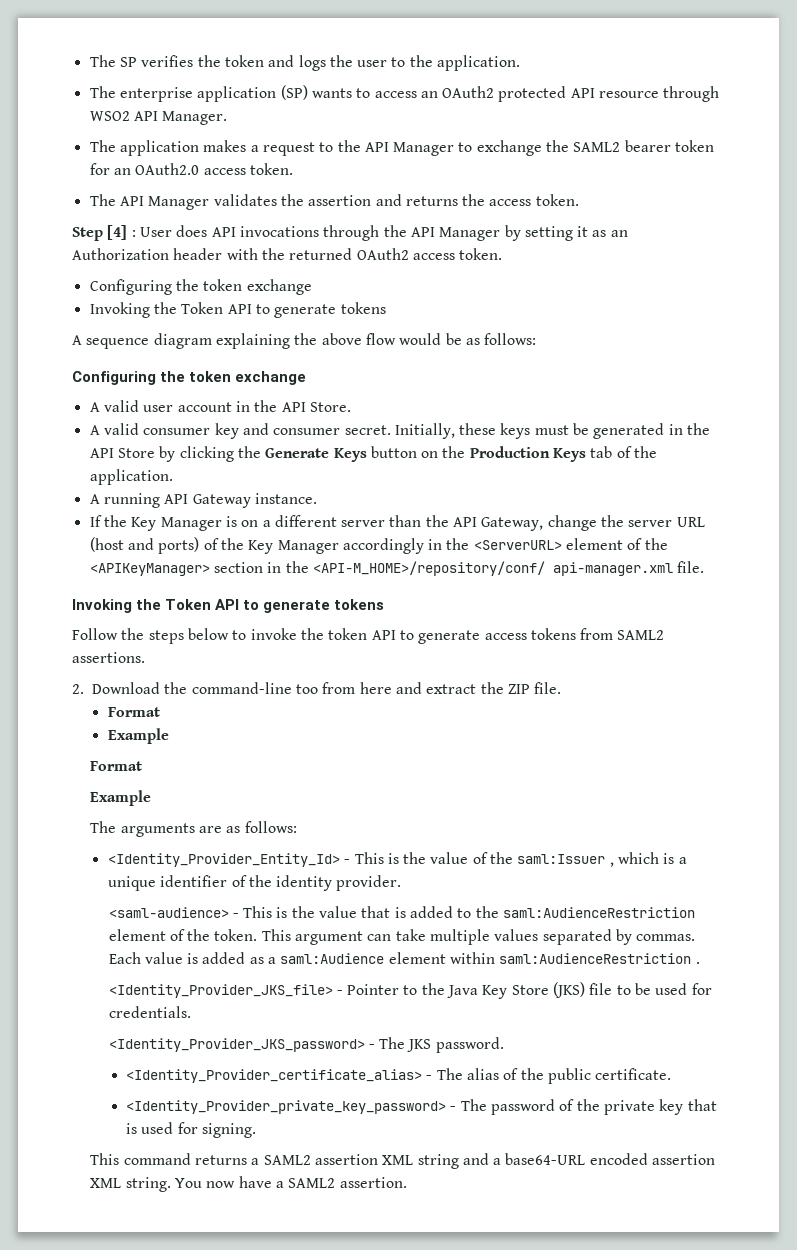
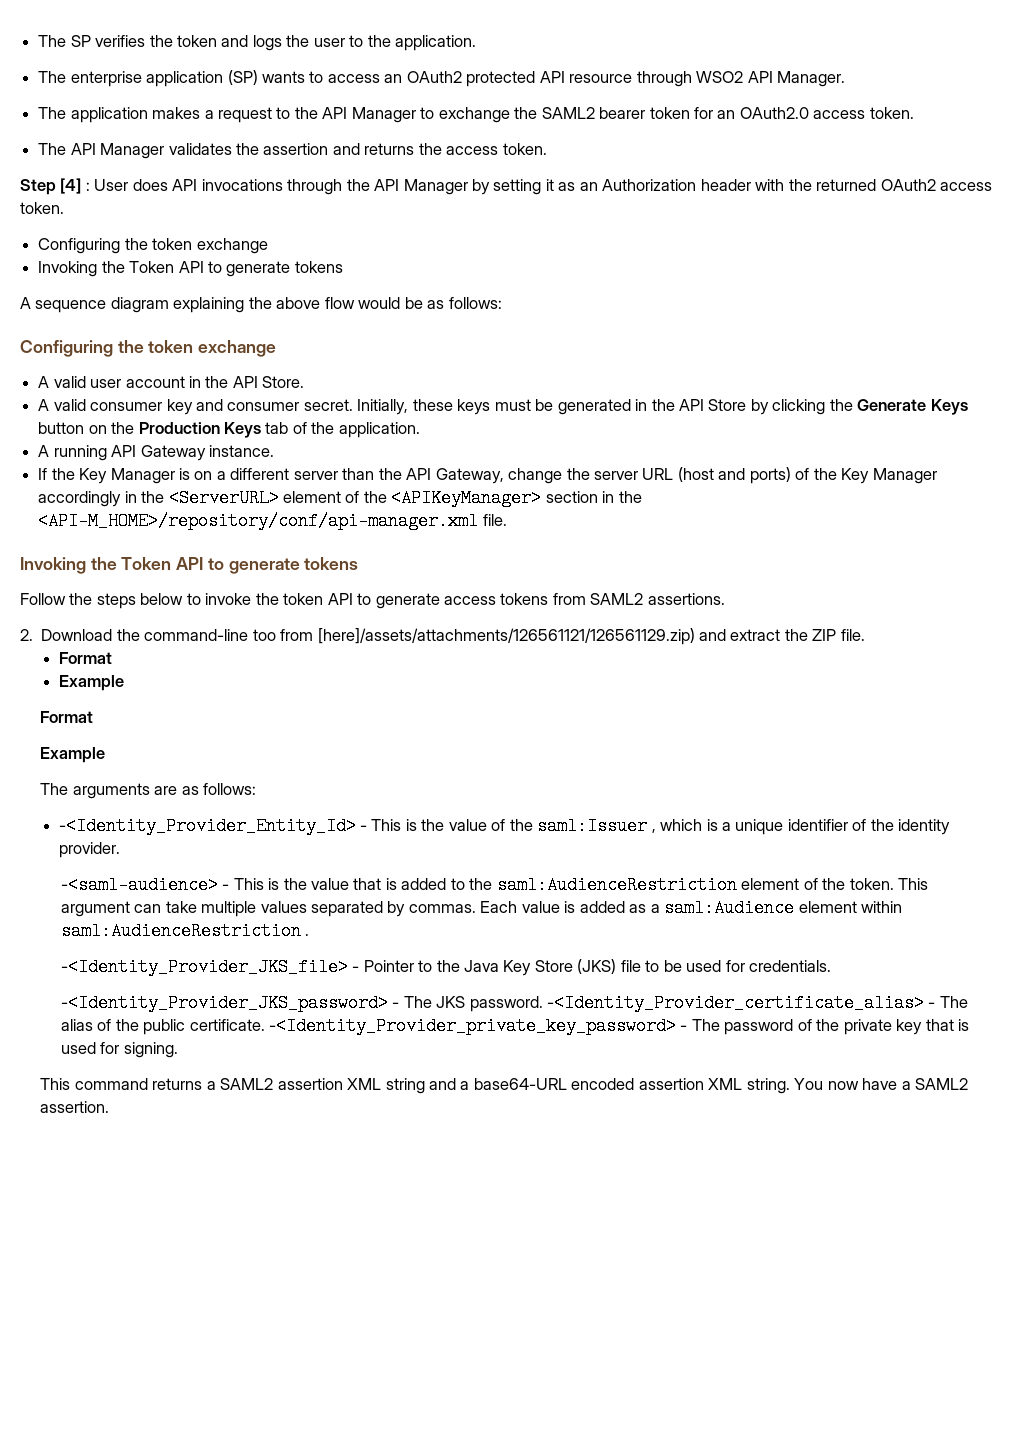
[312,561,673,576] <API-M_HOME>/repository/conf/ api-manager.xml -> [38,512,479,530] <API-M_HOME>/repository/conf/api-manager.xml
[359,682,392,694] here -> [317,628,695,645] [here]/assets/attachments/126561121/126561129.zip)
[107,853,340,867] <Identity_Provider_Entity_Id> -> [58,817,356,835] -<Identity_Provider_Entity_Id>
[108,907,229,918] <saml-audience> -> [60,876,218,894] -<saml-audience>
[108,984,333,998] <Identity_Provider_JKS_file> -> [60,958,348,976] -<Identity_Provider_JKS_file>
[108,1038,365,1052] <Identity_Provider_JKS_password> -> [60,994,388,1012] -<Identity_Provider_JKS_password>
[126,1069,423,1083] // <Identity_Provider_certificate_alias> -> [546,994,924,1012] -<Identity_Provider_certificate_alias>
[126,1100,447,1114] // <Identity_Provider_private_key_password> -> [268,1017,676,1035] -<Identity_Provider_private_key_password>

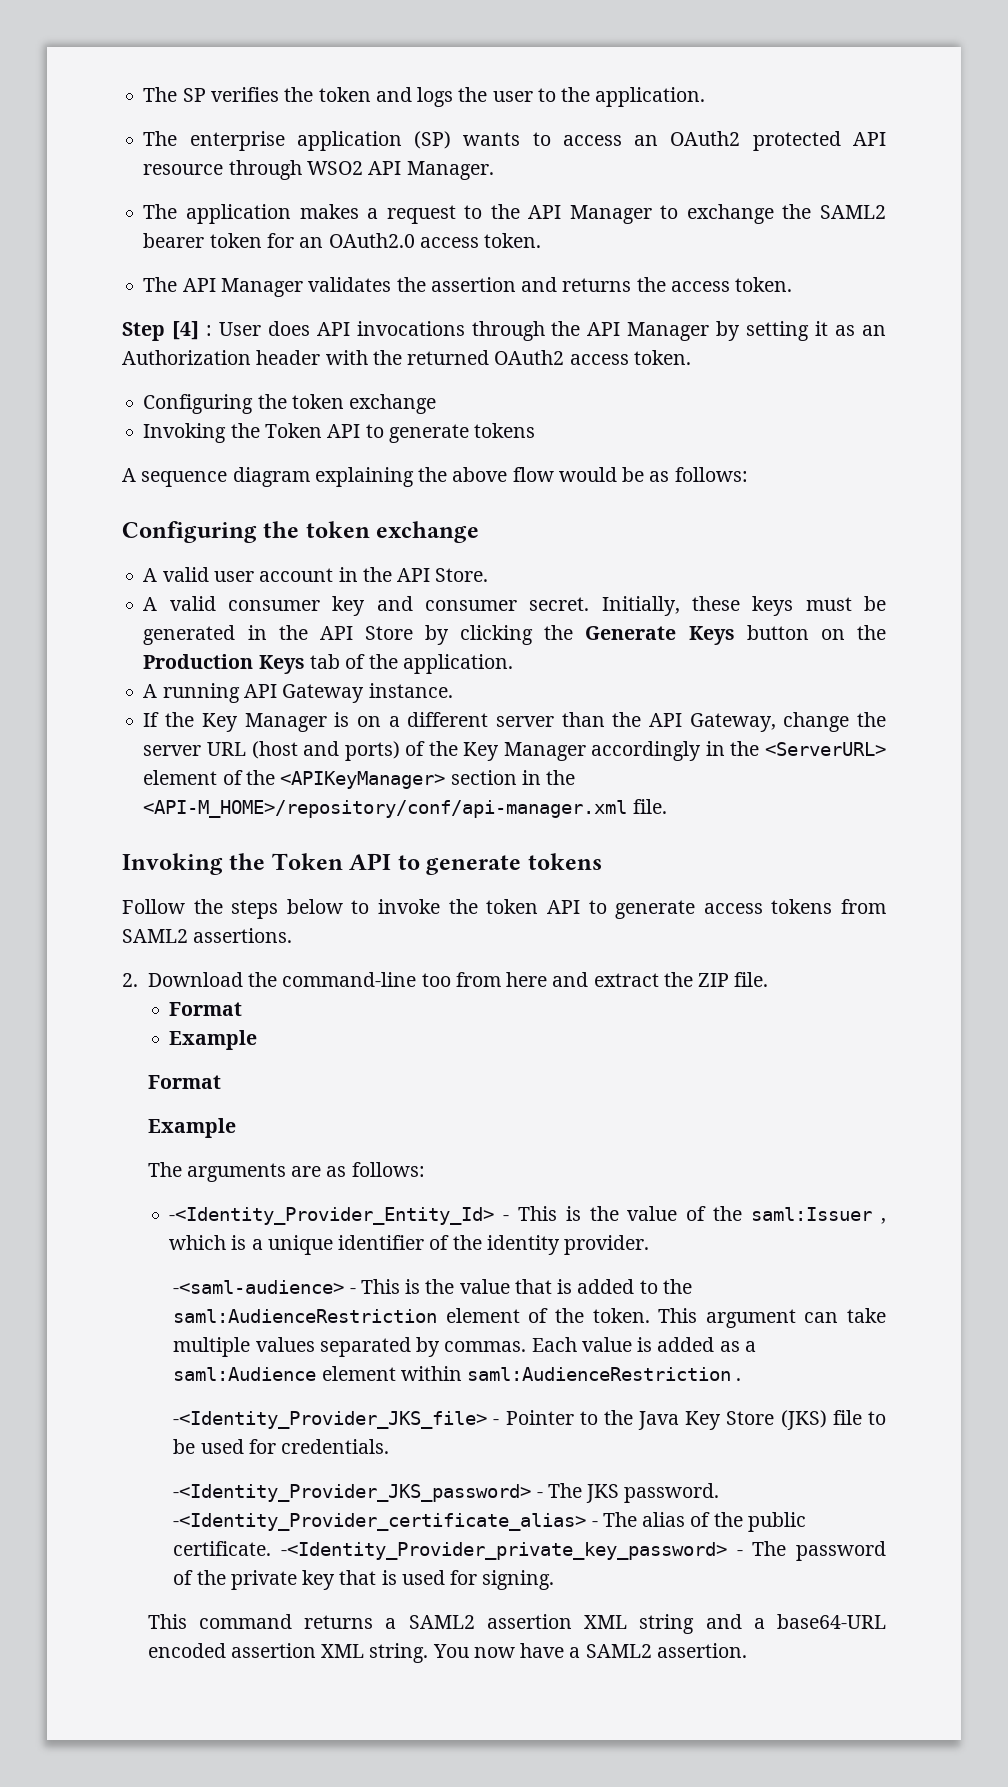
[317,628,695,645] [here]/assets/attachments/126561121/126561129.zip) -> [506,972,548,987] here

